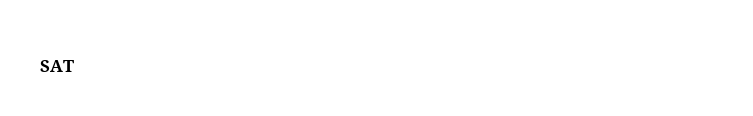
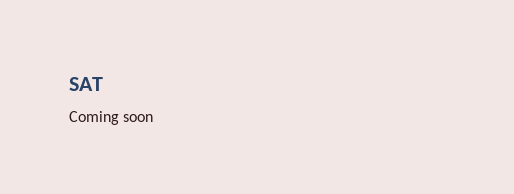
(74, 66) none -> [69,111,154,125] // Coming soon

